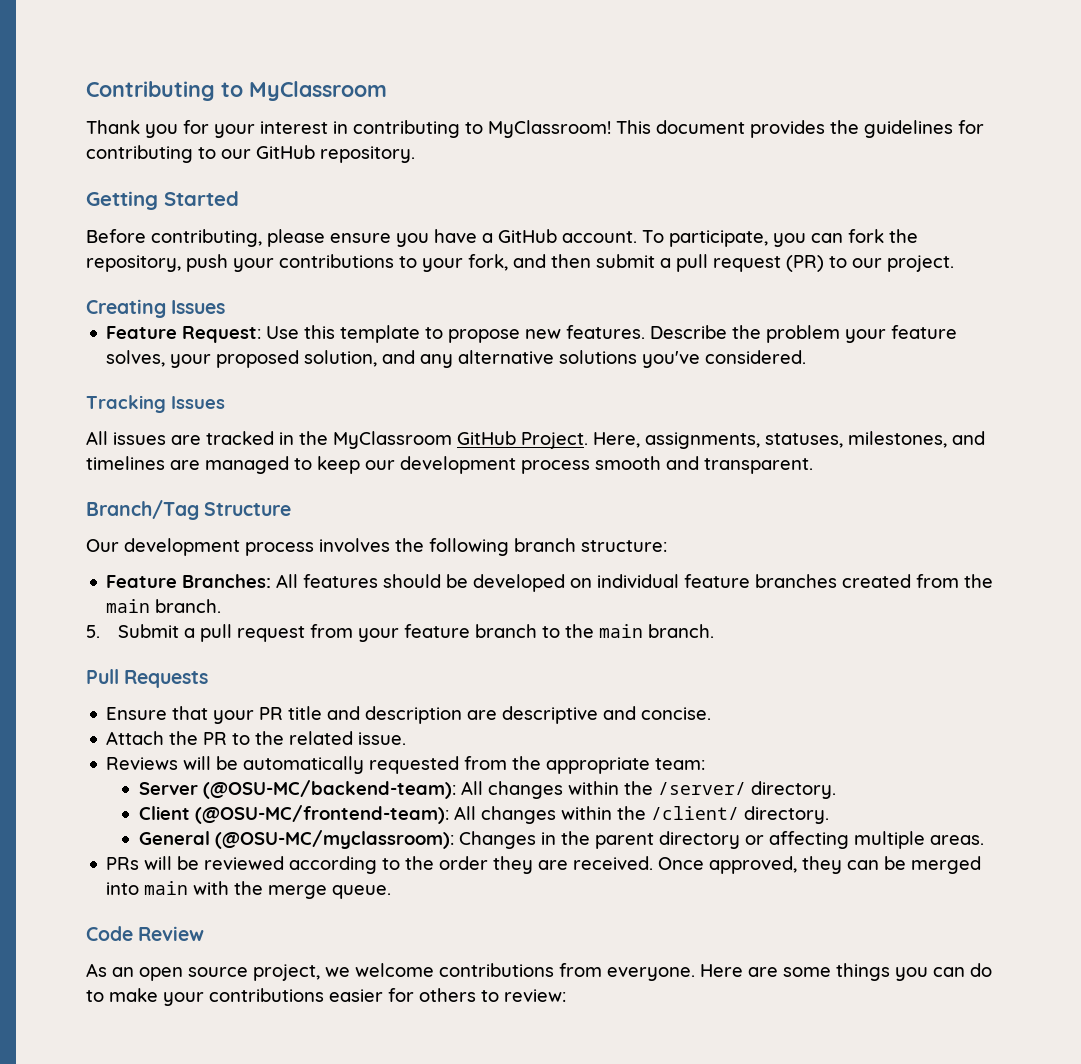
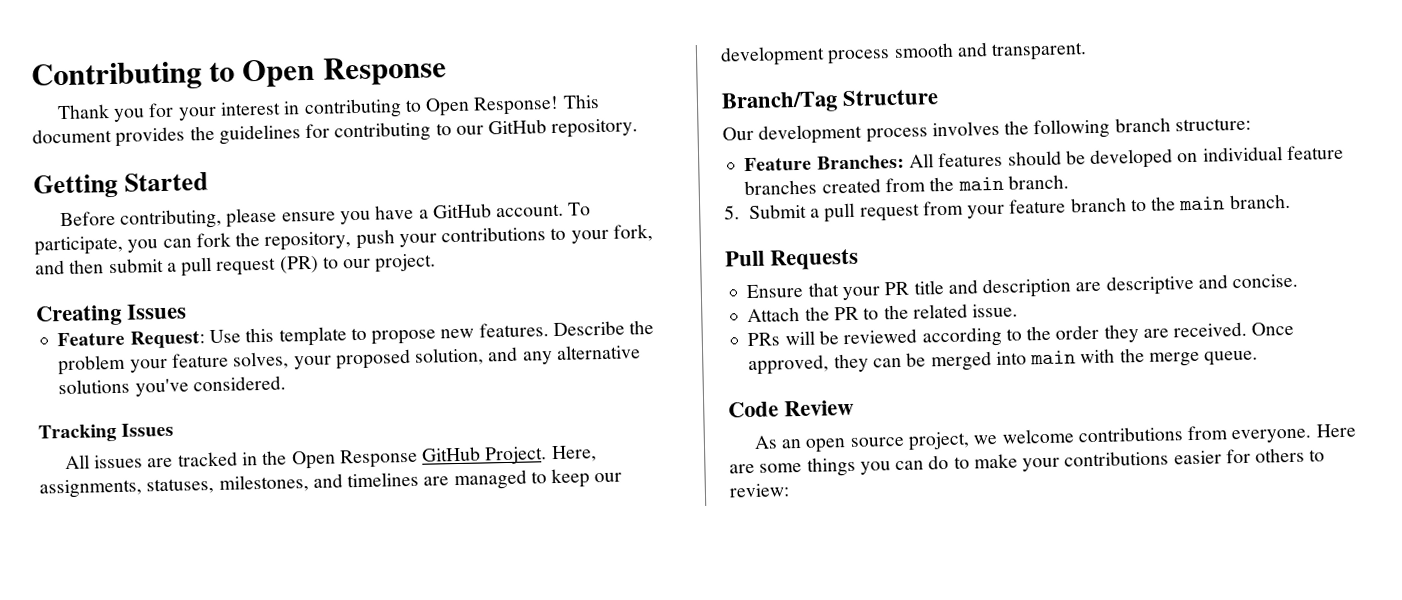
[249,81,387,101] MyClassroom -> [242,56,447,88] Open Response
[488,120,611,138] MyClassroom! -> [425,95,560,117] Open Response!
[333,431,452,449] MyClassroom -> [291,448,418,470] Open Response
[106,756,706,774] [138,780,836,799] [138,805,829,824] [138,830,984,849] // Reviews will be automatically requested from the appropriate team: // Server (@OSU-MC/backend-team): All changes within the /server/ directory. // Client (@OSU-MC/frontend-team): All changes within the /client/ directory. // General (@OSU-MC/myclassroom): Changes in the parent directory or affecting multiple areas. -> (1019, 310) none

